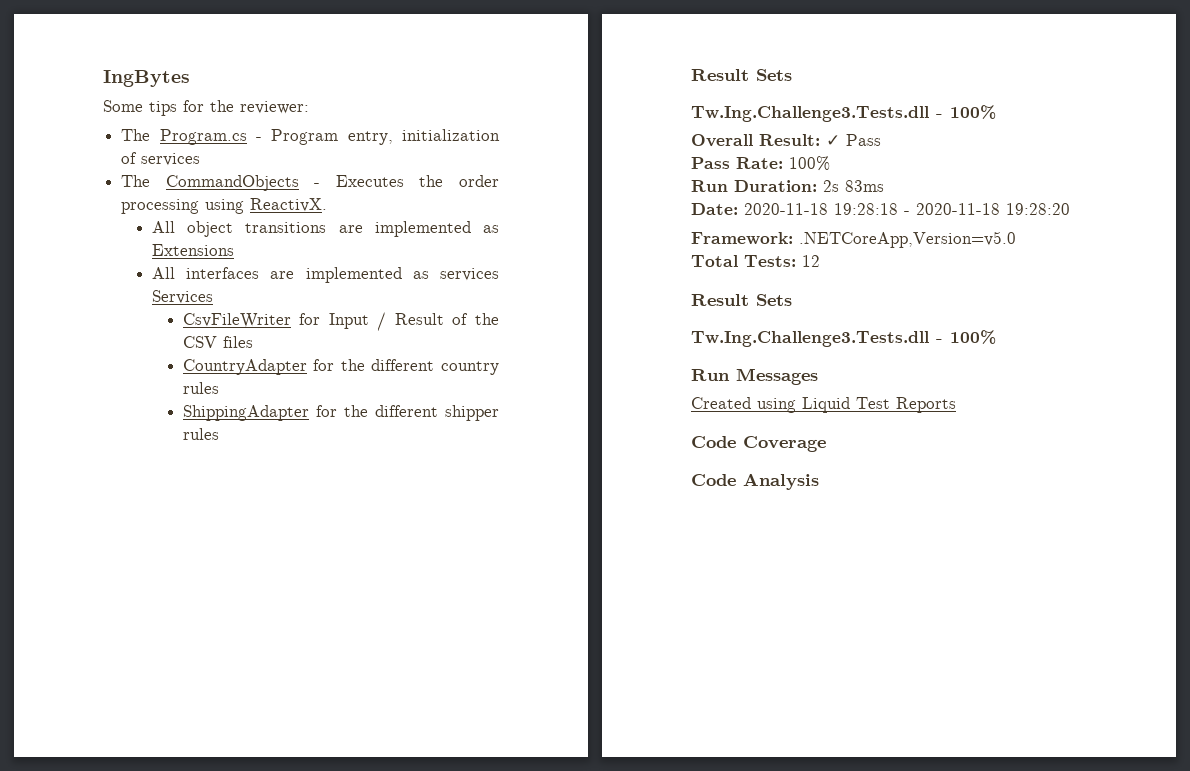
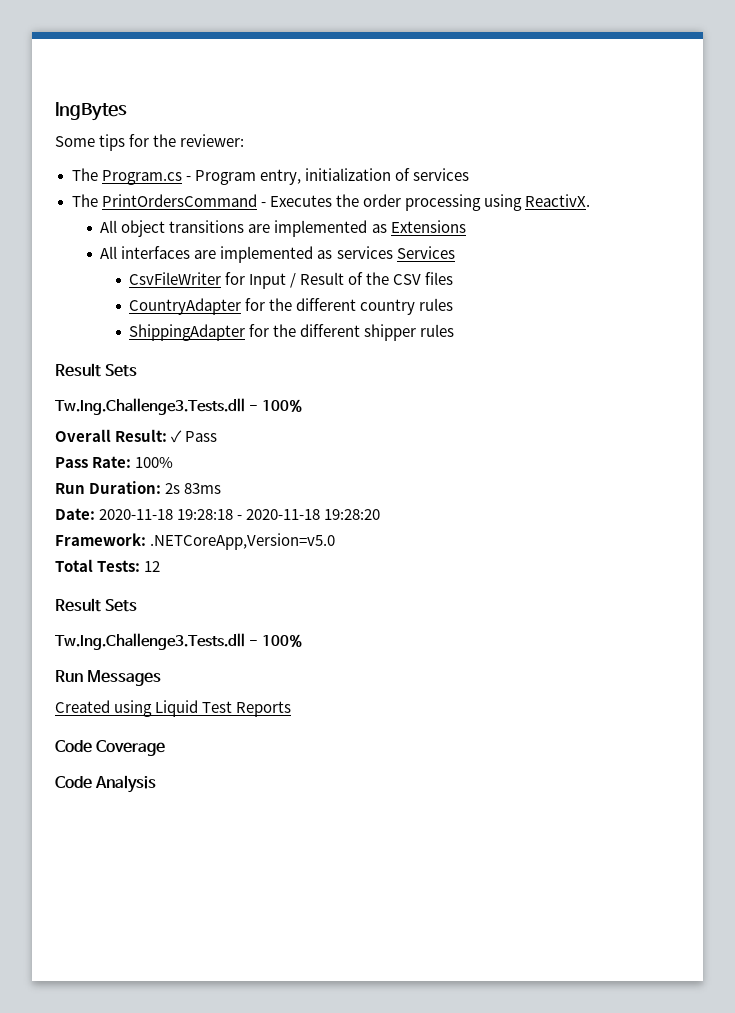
[165,175,299,191] CommandObjects -> [101,194,257,207] PrintOrdersCommand

